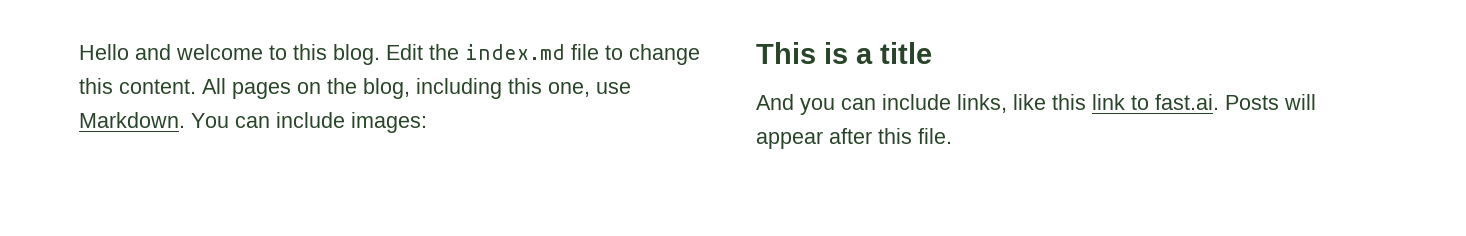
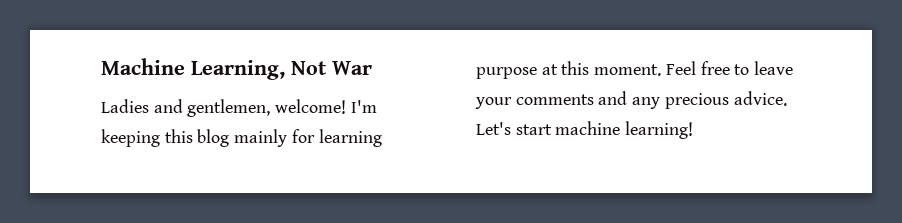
[79,44,700,65] [79,78,631,99] [79,112,427,133] [756,42,932,64] [756,94,1316,115] [756,128,952,149] Hello and welcome to this blog. Edit the index.md file to change this content. All pages on the blog, including this one, use Markdown. You can include images: // This is a title // And you can include links, like this link to fast.ai. Posts will appear after this file. -> [101,58,372,80] [101,99,377,117] [101,129,382,147] [476,61,794,79] [475,91,787,109] [476,121,694,139] Machine Learning, Not War // Ladies and gentlemen, welcome! I'm keeping this blog mainly for learning purpose at this moment. Feel free to leave your comments and any precious advice. Let's start machine learning!

